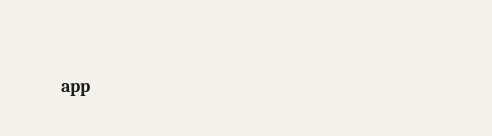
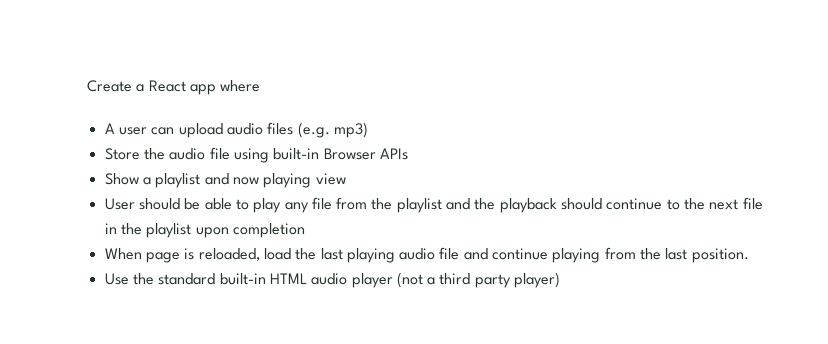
[61,83,90,96] app -> [87,80,261,95] [104,122,368,138] [104,147,408,163] [104,173,346,188] [104,197,763,213] [104,223,305,238] [104,247,749,263] [104,272,561,288] Create a React app where // A user can upload audio files (e.g. mp3) // Store the audio file using built-in Browser APIs // Show a playlist and now playing view // User should be able to play any file from the playlist and the playback should continue to the next file in the playlist upon completion // When page is reloaded, load the last playing audio file and continue playing from the last position. // Use the standard built-in HTML audio player (not a third party player)

